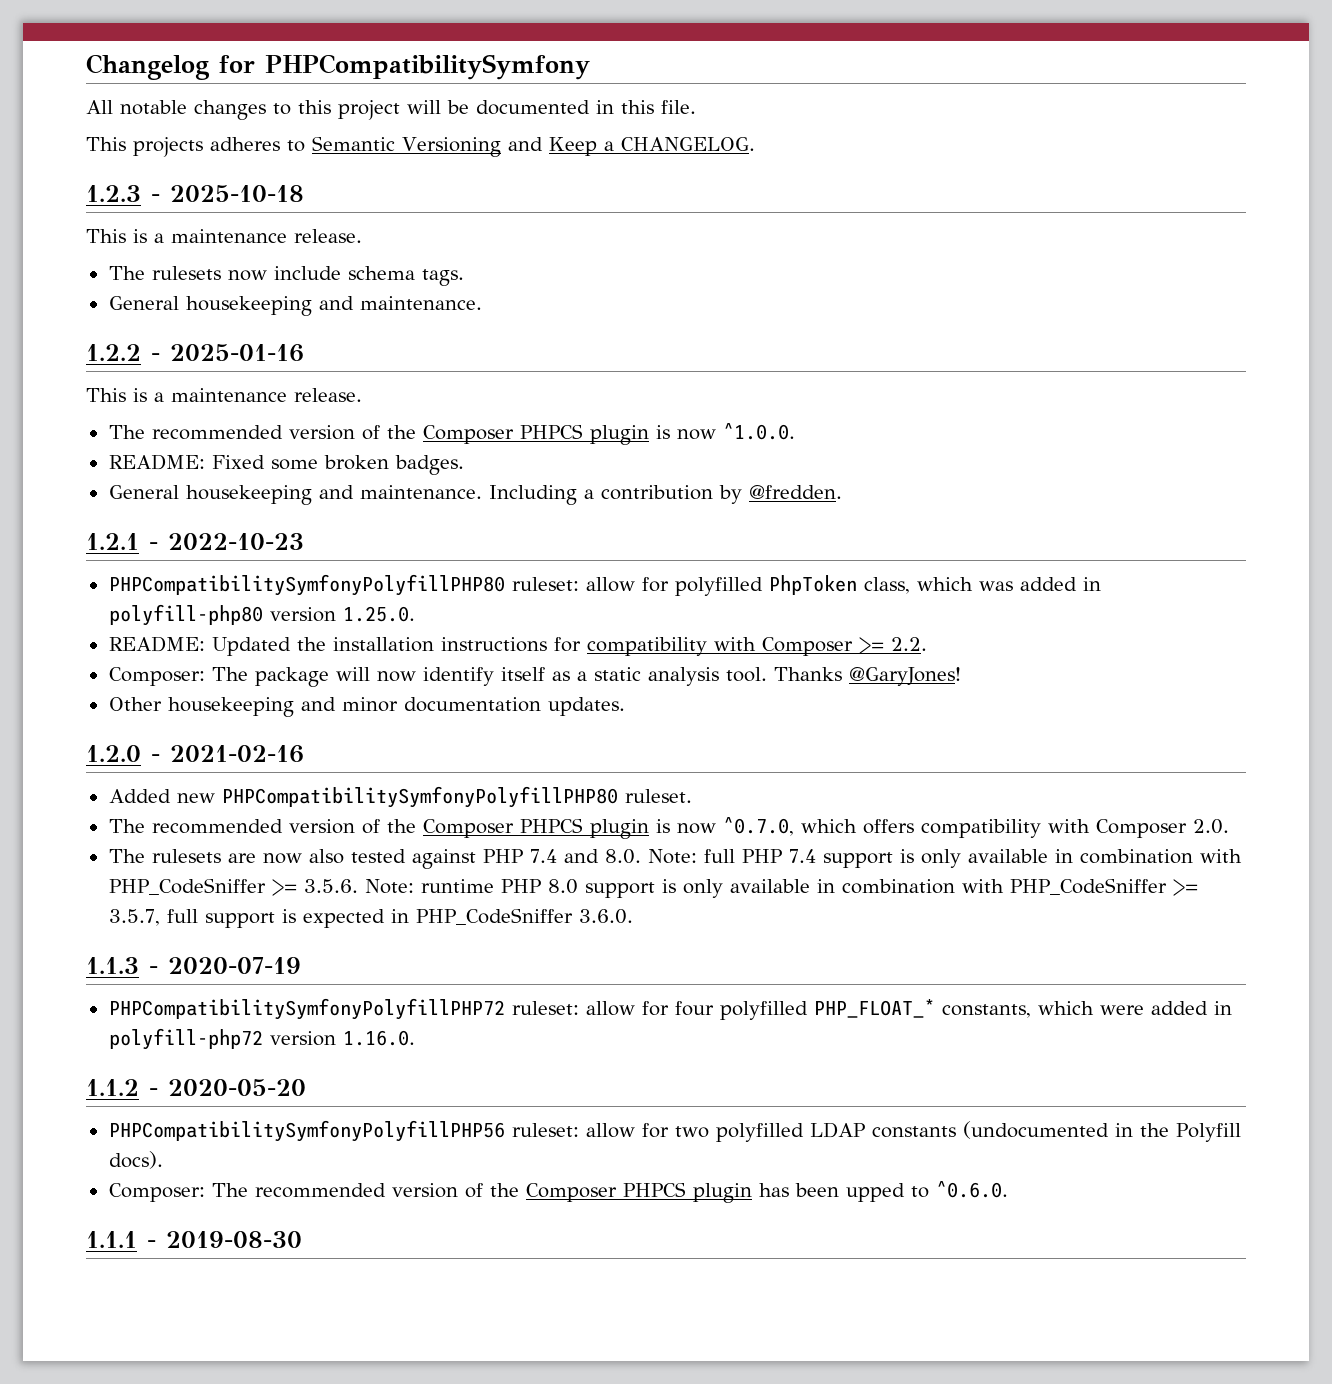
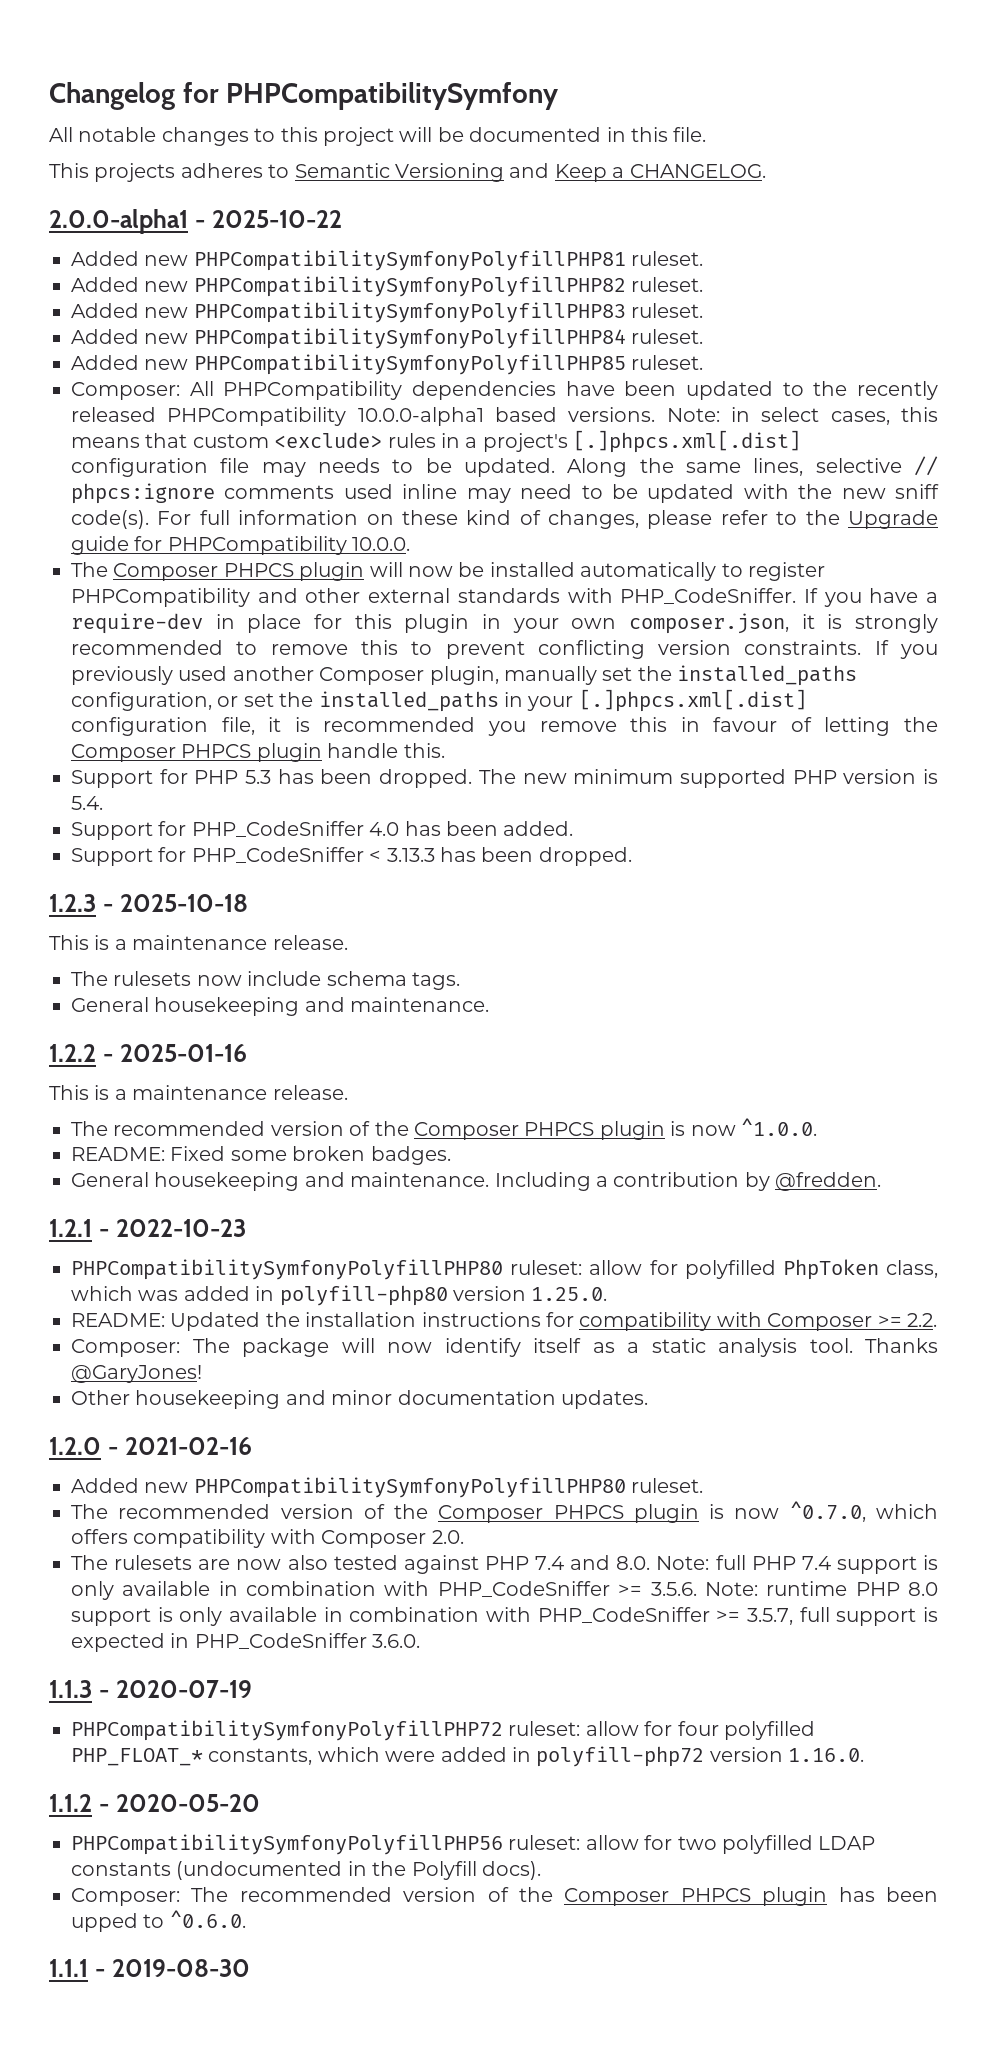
(755, 144) none -> [49,209,342,234] [71,250,704,271] [71,276,704,297] [71,302,704,323] [71,328,704,349] [71,354,704,375] [71,381,938,400] [71,407,939,426] [71,430,802,453] [71,456,939,477] [71,483,939,504] [71,510,938,529] [71,536,411,555] [71,562,825,581] [71,588,939,607] [71,613,938,634] [71,640,938,659] [71,665,858,686] [71,689,807,712] [71,717,939,736] [71,743,445,762] [71,769,939,788] [71,796,103,810] [71,821,574,840] [71,847,632,866] // 2.0.0-alpha1 - 2025-10-22 // Added new PHPCompatibilitySymfonyPolyfillPHP81 ruleset. // Added new PHPCompatibilitySymfonyPolyfillPHP82 ruleset. // Added new PHPCompatibilitySymfonyPolyfillPHP83 ruleset. // Added new PHPCompatibilitySymfonyPolyfillPHP84 ruleset. // Added new PHPCompatibilitySymfonyPolyfillPHP85 ruleset. // Composer: All PHPCompatibility dependencies have been updated to the recently released PHPCompatibility 10.0.0-alpha1 based versions. Note: in select cases, this means that custom <exclude> rules in a project's [.]phpcs.xml[.dist] configuration file may needs to be updated. Along the same lines, selective // phpcs:ignore comments used inline may need to be updated with the new sniff code(s). For full information on these kind of changes, please refer to the Upgrade guide for PHPCompatibility 10.0.0. // The Composer PHPCS plugin will now be installed automatically to register PHPCompatibility and other external standards with PHP_CodeSniffer. If you have a require-dev in place for this plugin in your own composer.json, it is strongly recommended to remove this to prevent conflicting version constraints. If you previously used another Composer plugin, manually set the installed_paths configuration, or set the installed_paths in your [.]phpcs.xml[.dist] configuration file, it is recommended you remove this in favour of letting the Composer PHPCS plugin handle this. // Support for PHP 5.3 has been dropped. The new minimum supported PHP version is 5.4. // Support for PHP_CodeSniffer 4.0 has been added. // Support for PHP_CodeSniffer < 3.13.3 has been dropped.

